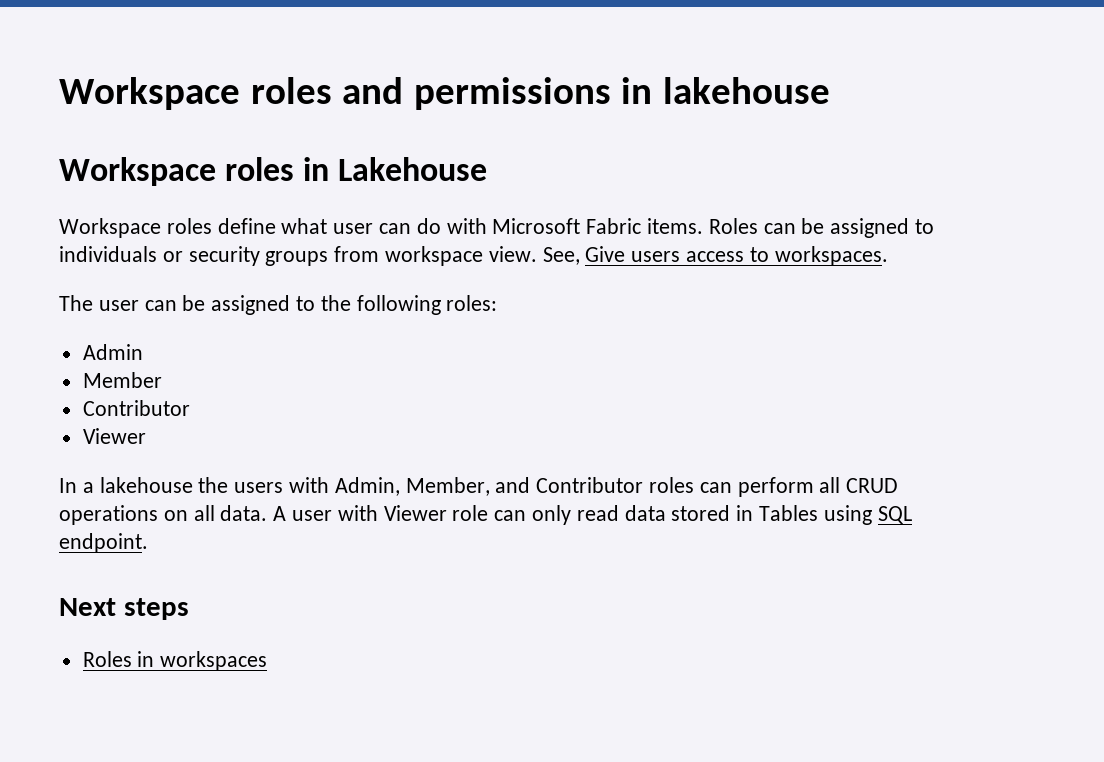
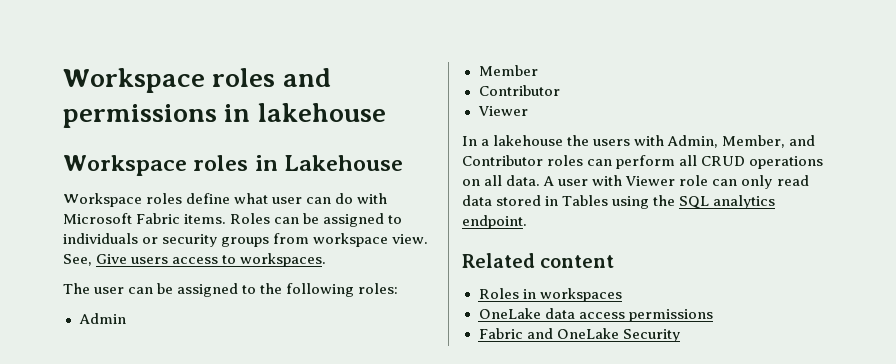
[877,506,912,524] SQL -> [653,195,776,209] the SQL analytics
[59,598,189,620] Next steps -> [462,253,615,268] Related content
(268, 661) none -> [478,308,713,322] [478,328,680,342] // OneLake data access permissions // Fabric and OneLake Security

